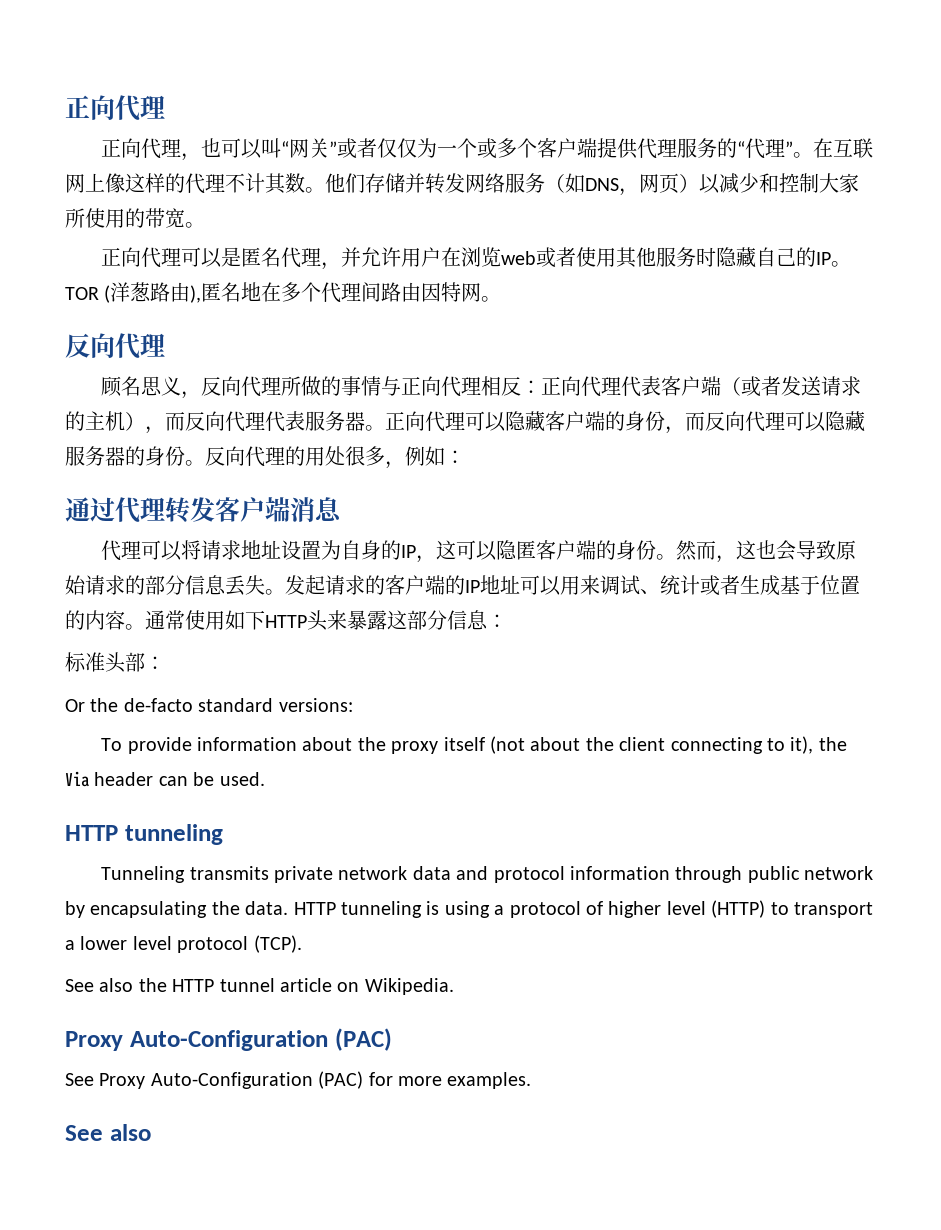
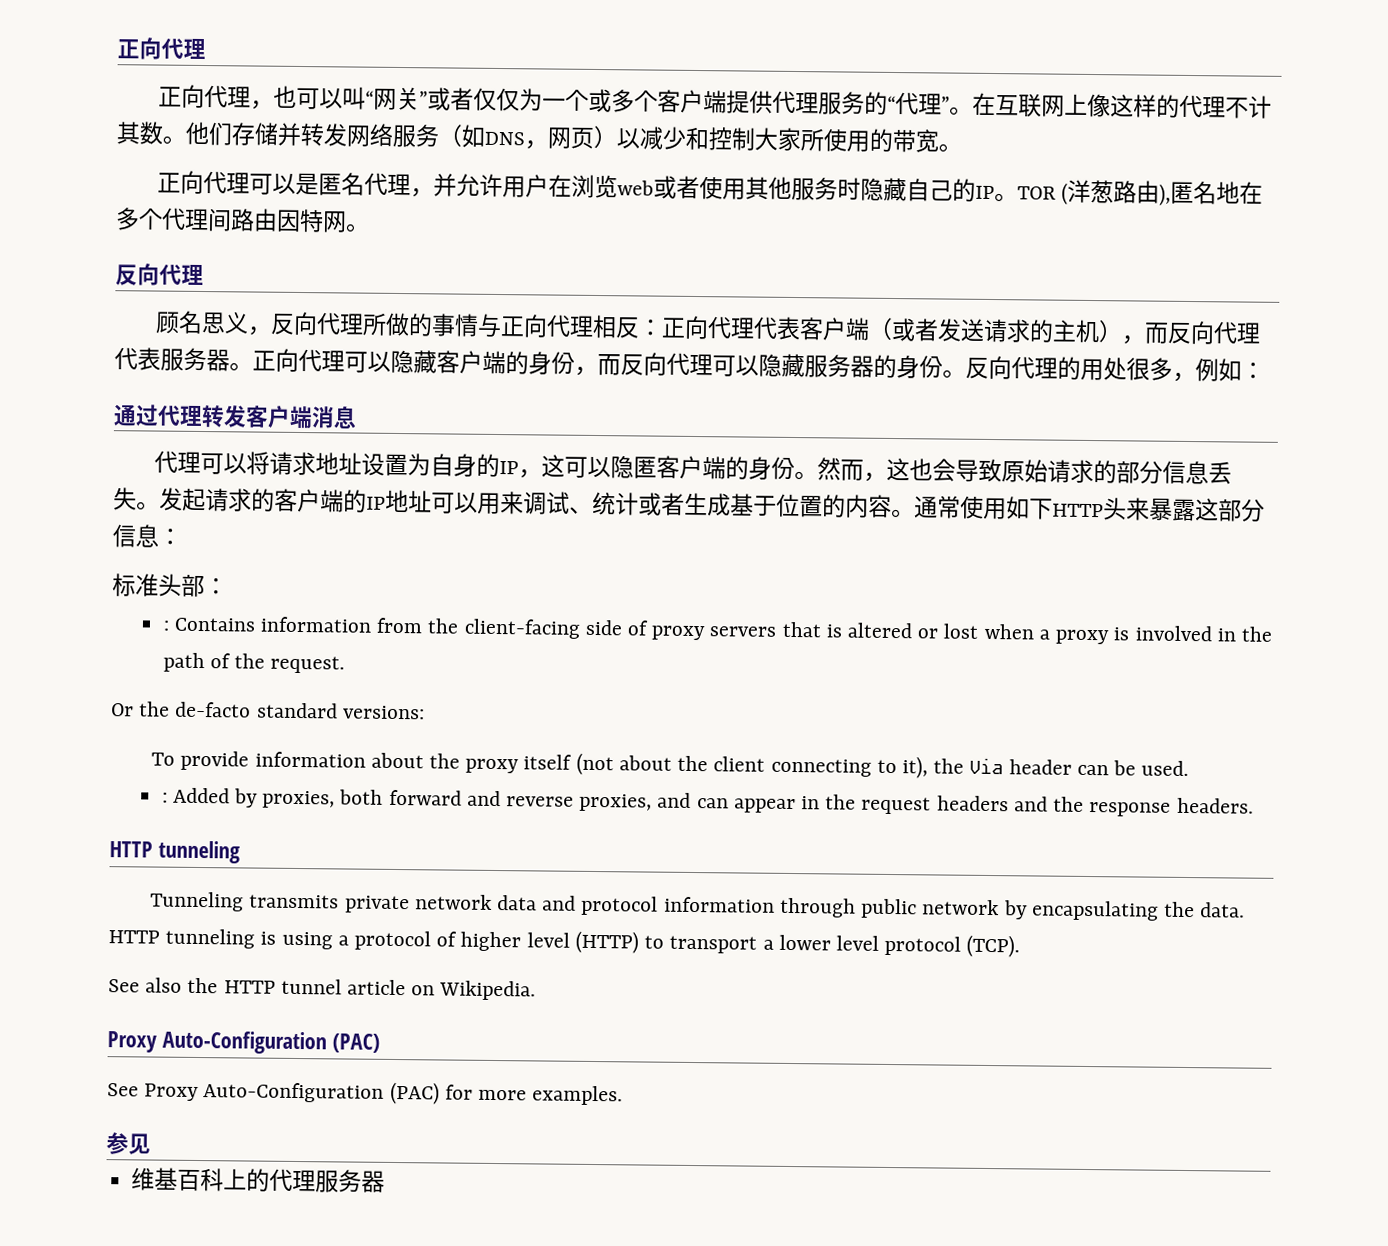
(165, 663) none -> [162,616,1272,645] [162,652,346,674] // : Contains information from the client-facing side of proxy servers that is altered or lost when a proxy is involved in the path of the request.
(265, 779) none -> [161,787,1254,817] // : Added by proxies, both forward and reverse proxies, and can appear in the request headers and the response headers.
[65,1124,151,1141] See also -> [106,1132,151,1155] [131,1167,386,1193] 参见 // 维基百科上的代理服务器

